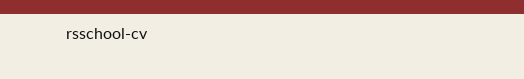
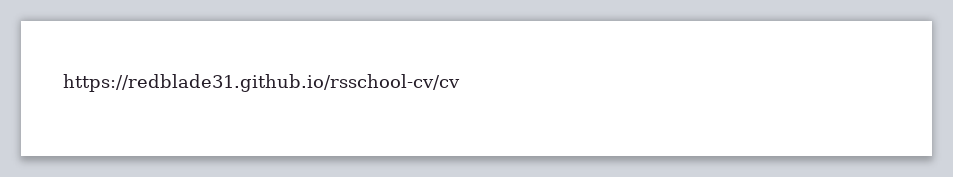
[66,28,148,39] rsschool-cv -> [63,74,460,92] https://redblade31.github.io/rsschool-cv/cv

